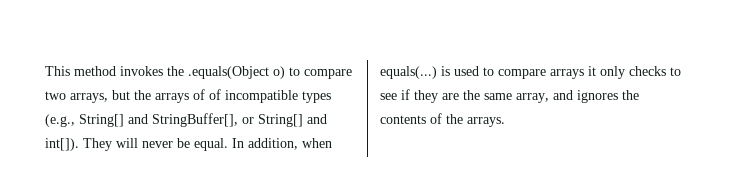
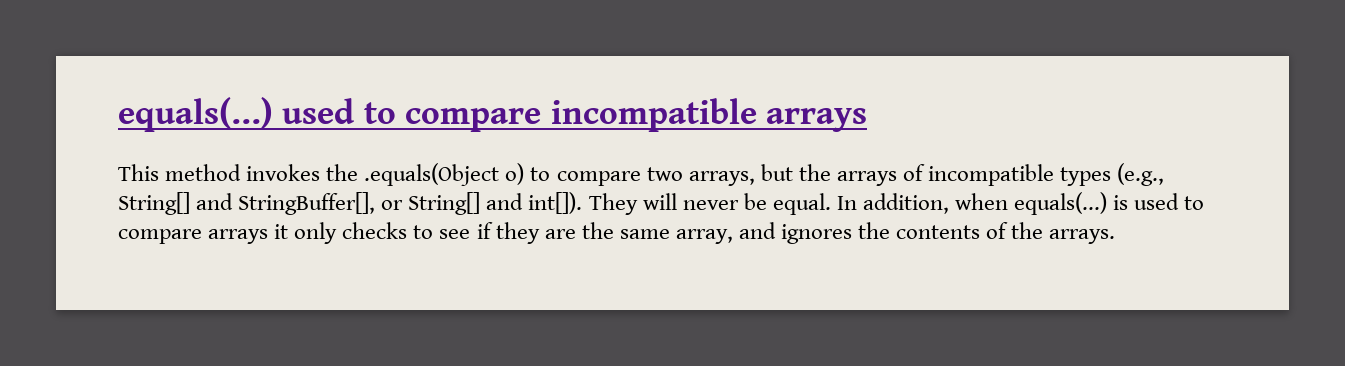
(45, 71) none -> [118,97,868,132] equals(...) used to compare incompatible arrays //
[209,89,221,100] of -> (925, 172) none

